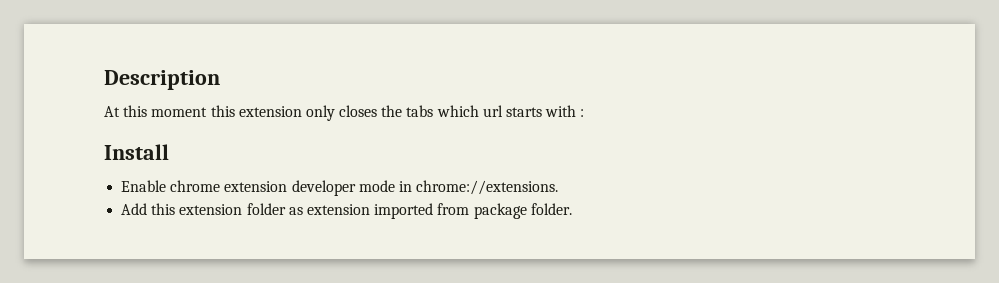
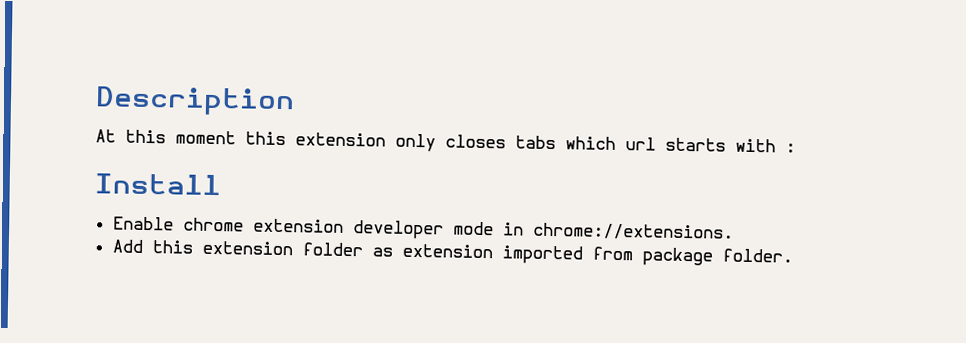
[381,105,403,117] the -> (506, 141) none

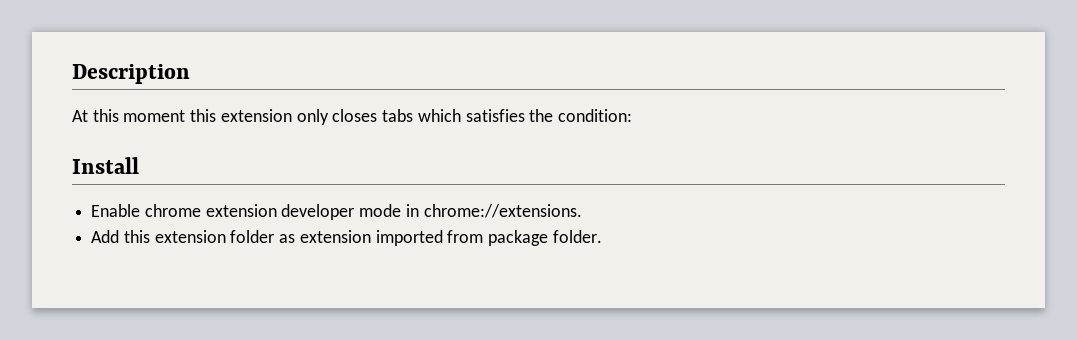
[625,137,796,153] url starts with : -> [465,109,632,122] satisfies the condition:

